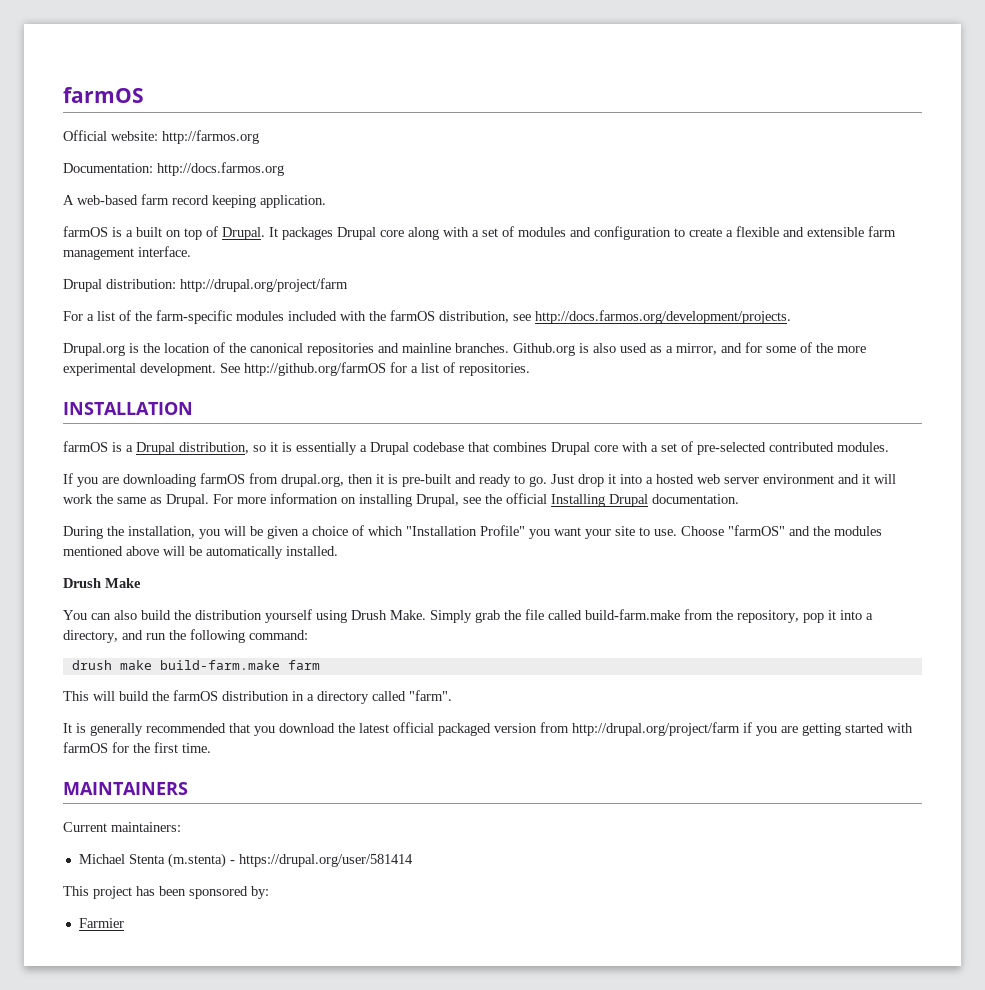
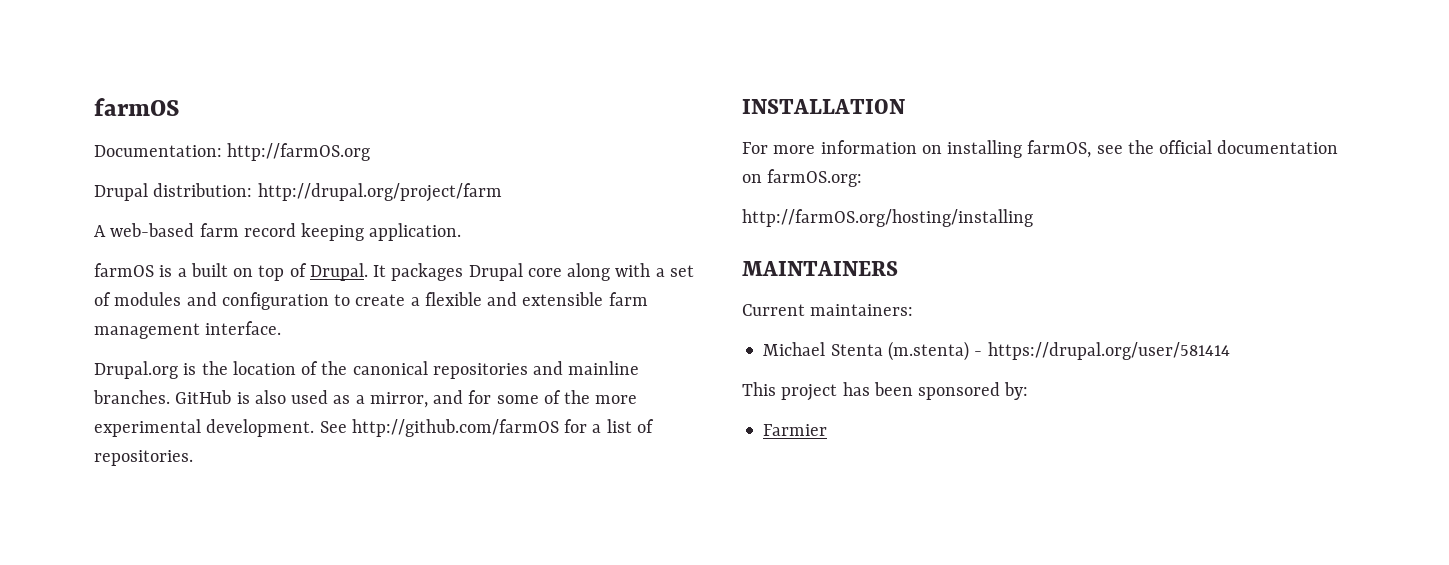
[63,130,259,144] [63,162,284,176] Official website: http://farmos.org // Documentation: http://docs.farmos.org -> [94,143,371,161] [94,183,502,202] Documentation: http://farmOS.org // Drupal distribution: http://drupal.org/project/farm
[63,278,348,292] [63,310,791,324] // Drupal distribution: http://drupal.org/project/farm // For a list of the farm-specific modules included with the farmOS distribution, see http://docs.farmos.org/development/projects. -> (282, 328) none
[513,343,575,356] Github.org -> [175,390,232,404] GitHub
[244,362,386,376] http://github.org/farmOS -> [351,419,559,437] http://github.com/farmOS
[63,441,889,455] [63,473,896,487] [63,494,209,507] farmOS is a Drupal distribution, so it is essentially a Drupal codebase that combines Drupal core with a set of pre-selected contributed modules. // If you are downloading farmOS from drupal.org, then it is pre-built and ready to go. Just drop it into a hosted web server environment and it will work the same as Drupal. -> (905, 106) none
[416,494,459,507] Drupal, -> [1027,140,1092,158] farmOS,
[551,494,739,507] [63,525,882,539] [63,546,338,559] [63,578,141,588] [63,609,873,623] [63,629,308,643] [71,660,320,670] [63,690,452,704] [63,722,913,736] [63,742,211,753] Installing Drupal documentation. // During the installation, you will be given a choice of which "Installation Profile" you want your site to use. Choose "farmOS" and the modules mentioned above will be automatically installed. // Drush Make // You can also build the distribution yourself using Drush Make. Simply grab the file called build-farm.make from the repository, pop it into a directory, and run the following command: // drush make build-farm.make farm // This will build the farmOS distribution in a directory called "farm". // It is generally recommended that you download the latest official packaged version from http://drupal.org/project/farm if you are getting started with farmOS for the first time. -> [1217,140,1339,154] [742,169,863,187] [742,209,1033,227] documentation on farmOS.org: // http://farmOS.org/hosting/installing

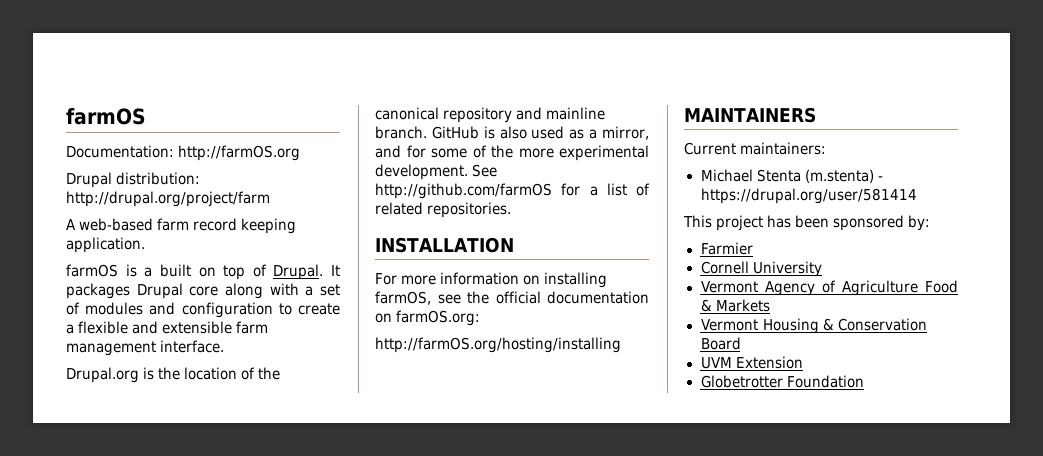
[432,363,528,379] repositories -> [443,107,513,123] repository
[93,390,170,404] branches. -> [375,126,427,139] branch.
(654, 426) none -> [375,202,423,215] related
(828, 430) none -> [700,261,822,277] [700,280,958,296] [700,299,770,312] [700,318,927,334] [700,337,741,350] [700,356,803,369] [700,375,864,388] // Cornell University // Vermont Agency of Agriculture Food & Markets // Vermont Housing & Conservation Board // UVM Extension // Globetrotter Foundation

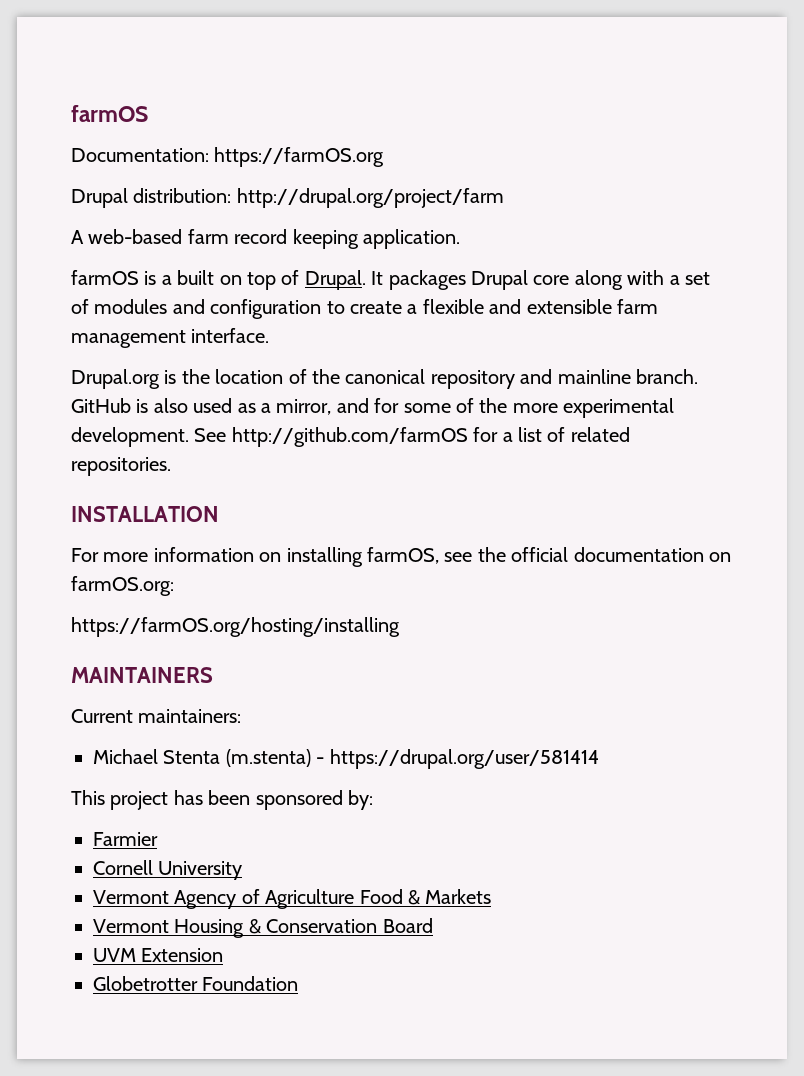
[178,145,301,161] http://farmOS.org -> [214,147,385,167] https://farmOS.org
[375,337,621,353] http://farmOS.org/hosting/installing -> [71,617,400,637] https://farmOS.org/hosting/installing

